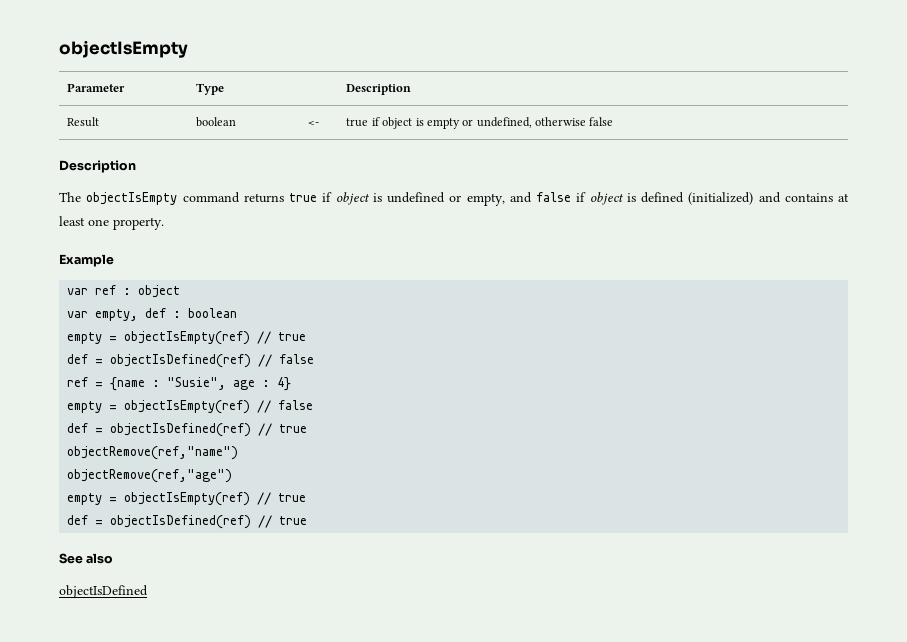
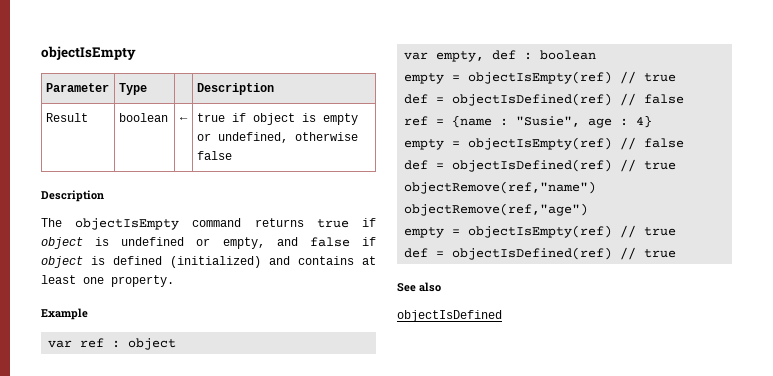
[308,121,319,126] <- -> [180,117,188,122] ←

